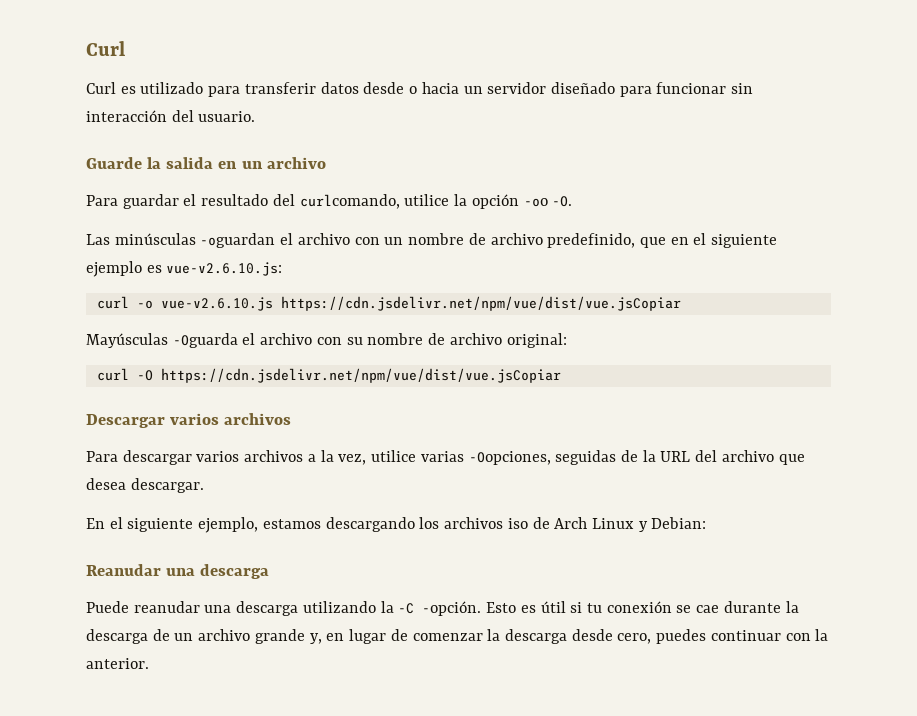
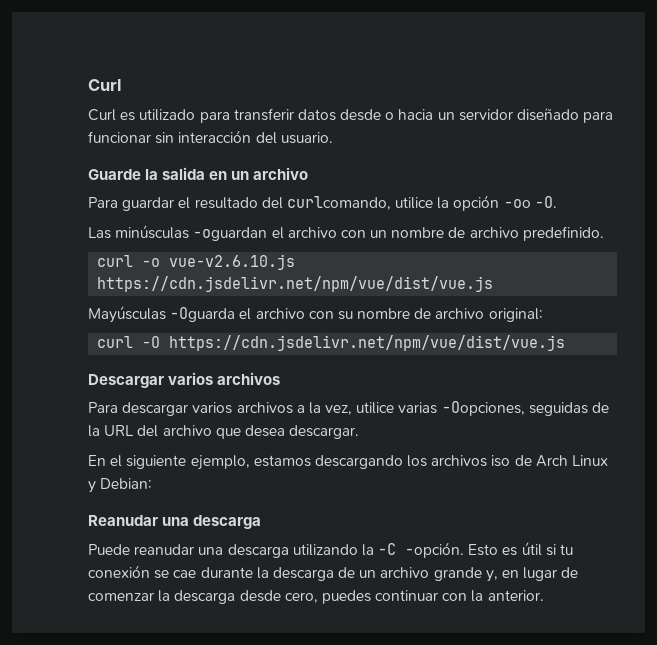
[547,233,778,248] [86,261,283,277] predefinido, que en el siguiente ejemplo es vue-v2.6.10.js: -> [522,226,604,241] predefinido.
[280,296,681,311] https://cdn.jsdelivr.net/npm/vue/dist/vue.jsCopiar -> [97,276,494,292] https://cdn.jsdelivr.net/npm/vue/dist/vue.js
[160,368,561,383] https://cdn.jsdelivr.net/npm/vue/dist/vue.jsCopiar -> [169,335,566,351] https://cdn.jsdelivr.net/npm/vue/dist/vue.js

